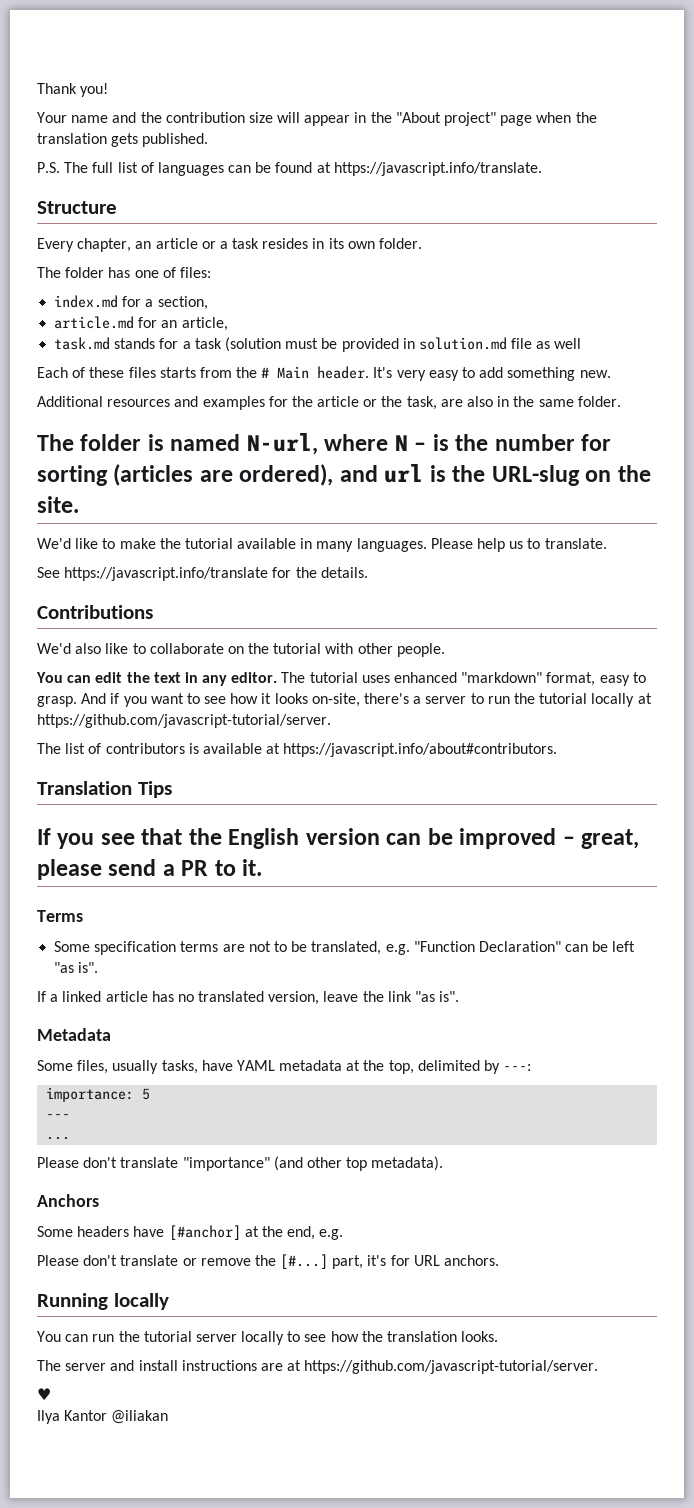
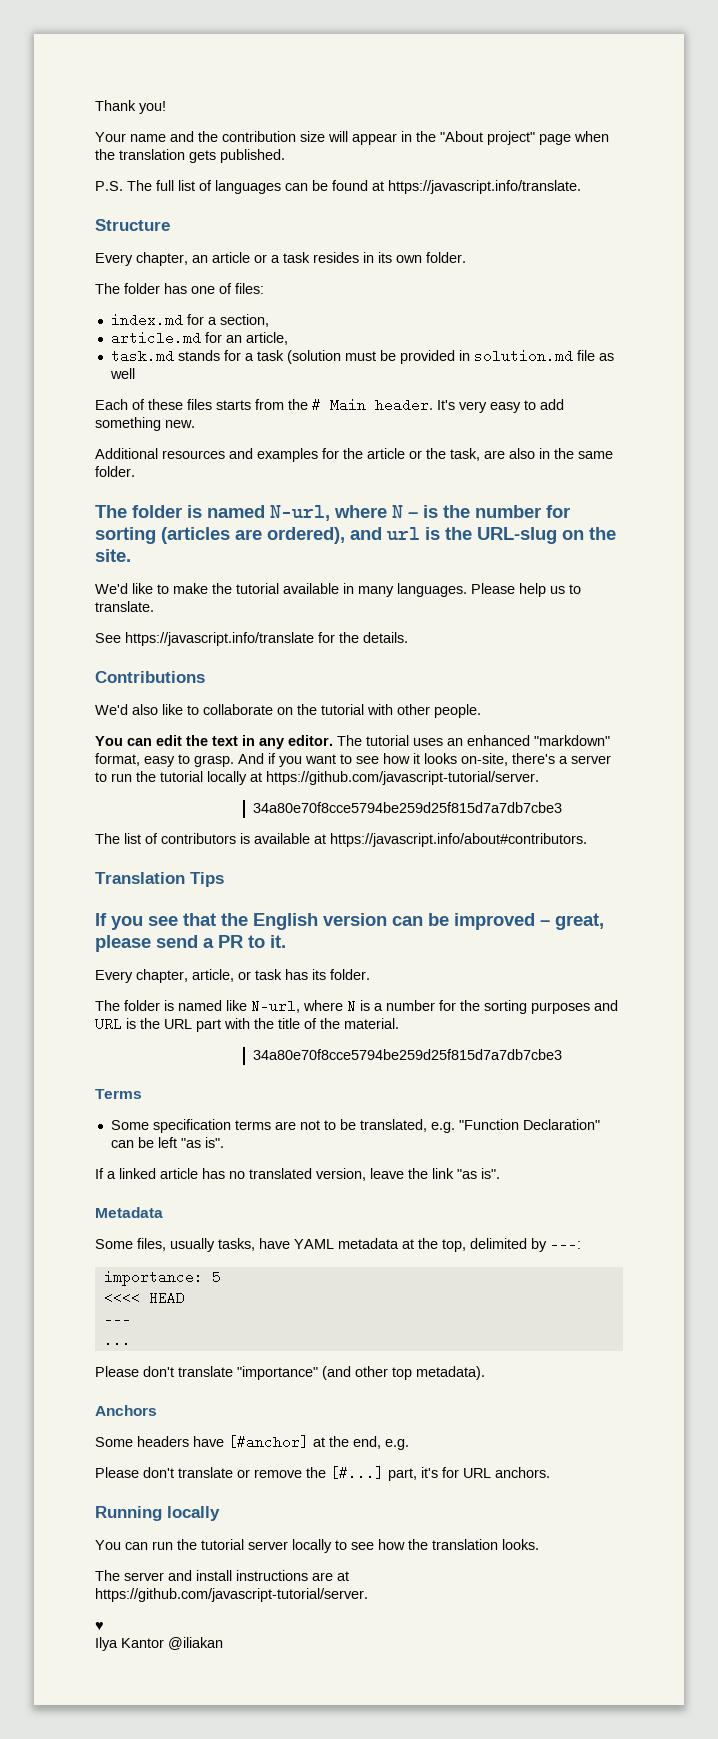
(390, 679) none -> [447,738,463,746] an
(331, 721) none -> [253,802,563,813] // 34a80e70f8cce5794be259d25f815d7a7db7cbe3
(263, 867) none -> [95,969,370,983] [95,999,618,1014] [95,1017,399,1032] [253,1049,563,1060] // Every chapter, article, or task has its folder. // The folder is named like N-url, where N is a number for the sorting purposes and URL is the URL part with the title of the material. // 34a80e70f8cce5794be259d25f815d7a7db7cbe3
(151, 1094) none -> [103,1291,185,1305] // <<<< HEAD

